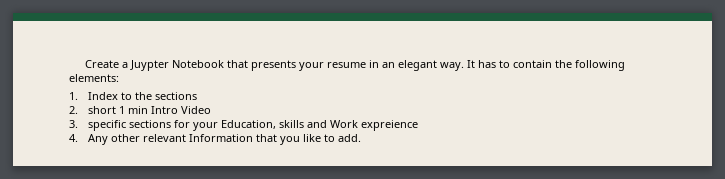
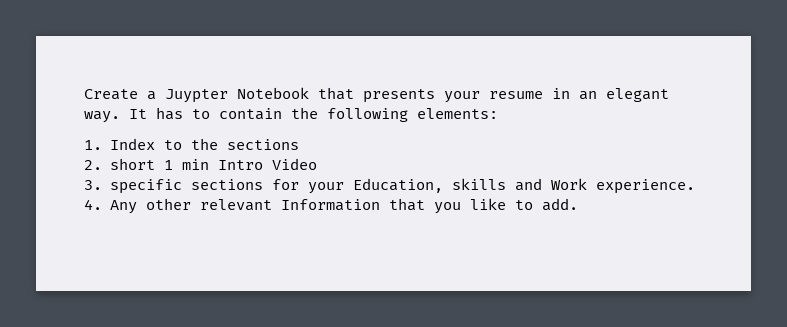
[360,120,418,131] expreience -> [595,179,695,194] experience.

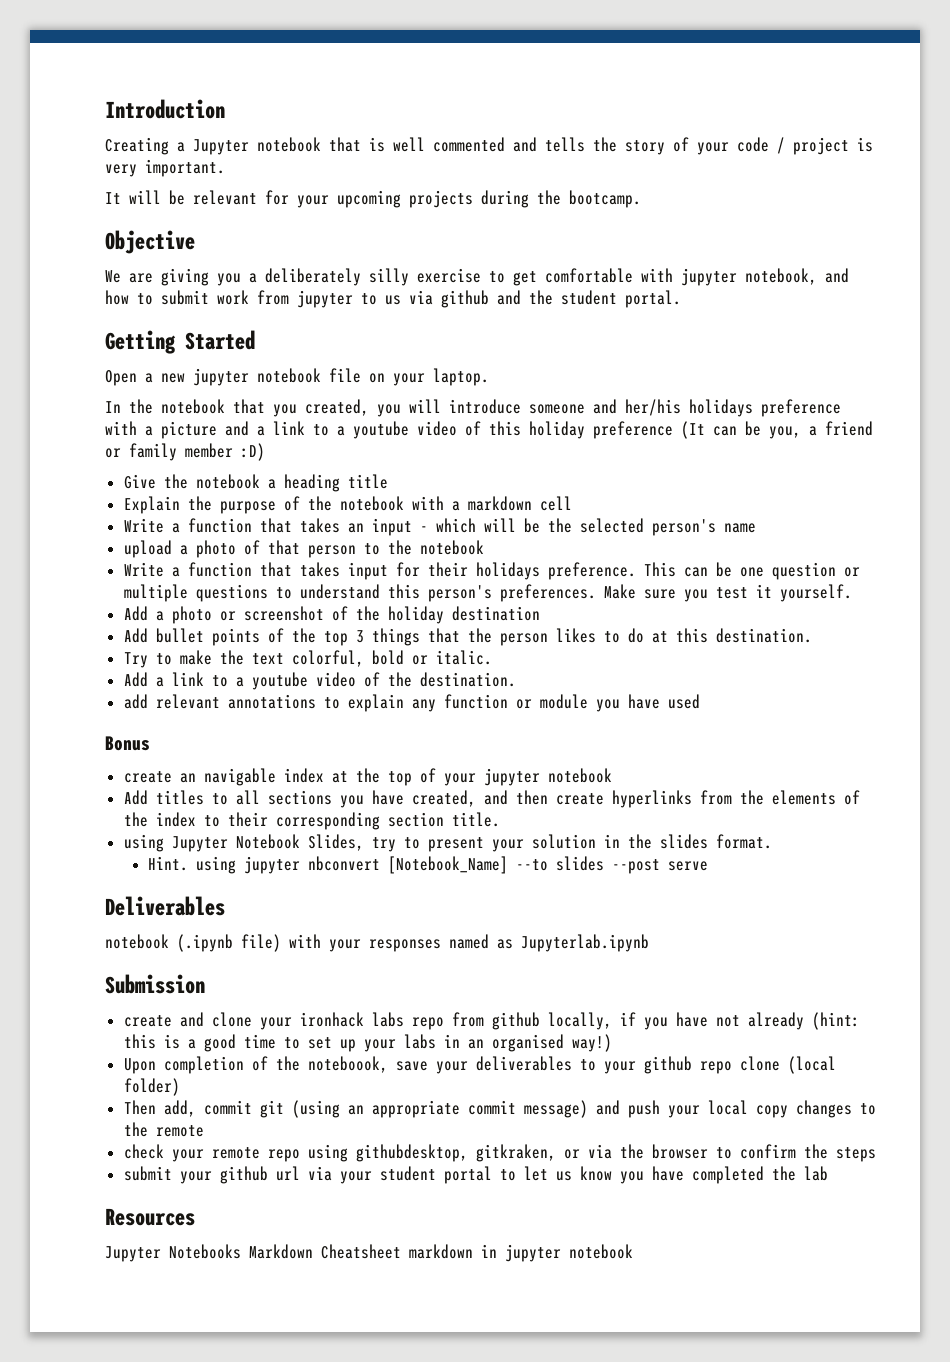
[84,87,669,103] [84,107,498,123] [84,138,299,150] [84,158,317,170] [84,178,695,194] [84,198,578,214] Create a Juypter Notebook that presents your resume in an elegant way. It has to contain the following elements: // 1. Index to the sections // 2. short 1 min Intro Video // 3. specific sections for your Education, skills and Work experience. // 4. Any other relevant Information that you like to add. -> [105,99,225,119] [105,137,873,155] [105,159,225,177] [105,190,641,208] [105,230,195,254] [105,268,849,286] [105,290,681,308] [105,330,255,354] [105,368,489,386] [105,399,841,417] [105,421,873,439] [105,443,265,461] [123,474,388,492] [123,496,572,514] [123,518,756,536] [123,540,484,558] [123,562,860,580] [123,584,852,602] [123,606,540,624] [123,628,812,646] [123,650,492,668] [123,672,516,690] [123,694,700,712] [105,736,150,751] [123,768,612,786] [123,790,860,808] [123,812,500,830] [123,834,772,852] [148,856,709,874] [105,896,225,916] [105,934,649,952] [105,974,205,994] [123,1012,860,1030] [123,1034,612,1052] [123,1056,836,1074] [123,1078,180,1096] [123,1100,876,1118] [123,1122,204,1137] [123,1144,876,1162] [123,1166,828,1184] [105,1208,195,1226] [105,1244,633,1262] Introduction // Creating a Jupyter notebook that is well commented and tells the story of your code / project is very important. // It will be relevant for your upcoming projects during the bootcamp. // Objective // We are giving you a deliberately silly exercise to get comfortable with jupyter notebook, and how to submit work from jupyter to us via github and the student portal. // Getting Started // Open a new jupyter notebook file on your laptop. // In the notebook that you created, you will introduce someone and her/his holidays preference with a picture and a link to a youtube video of this holiday preference (It can be you, a friend or family member :D) // Give the notebook a heading title // Explain the purpose of the notebook with a markdown cell // Write a function that takes an input - which will be the selected person's name // upload a photo of that person to the notebook // Write a function that takes input for their holidays preference. This can be one question or multiple questions to understand this person's preferences. Make sure you test it yourself. // Add a photo or screenshot of the holiday destination // Add bullet points of the top 3 things that the person likes to do at this destination. // Try to make the text colorful, bold or italic. // Add a link to a youtube video of the destination. // add relevant annotations to explain any function or module you have used // Bonus // create an navigable index at the top of your jupyter notebook // Add titles to all sections you have created, and then create hyperlinks from the elements of the index to their corresponding section title. // using Jupyter Notebook Slides, try to present your solution in the slides format. // Hint. using jupyter nbconvert [Notebook_Name] --to slides --post serve // Deliverables // notebook (.ipynb file) with your responses named as Jupyterlab.ipynb // Submission // create and clone your ironhack labs repo from github locally, if you have not already (hint: this is a good time to set up your labs in an organised way!) // Upon completion of the noteboook, save your deliverables to your github repo clone (local folder) // Then add, commit git (using an appropriate commit message) and push your local copy changes to the remote // check your remote repo using githubdesktop, gitkraken, or via the browser to confirm the steps // submit your github url via your student portal to let us know you have completed the lab // Resources // Jupyter Notebooks Markdown Cheatsheet markdown in jupyter notebook

